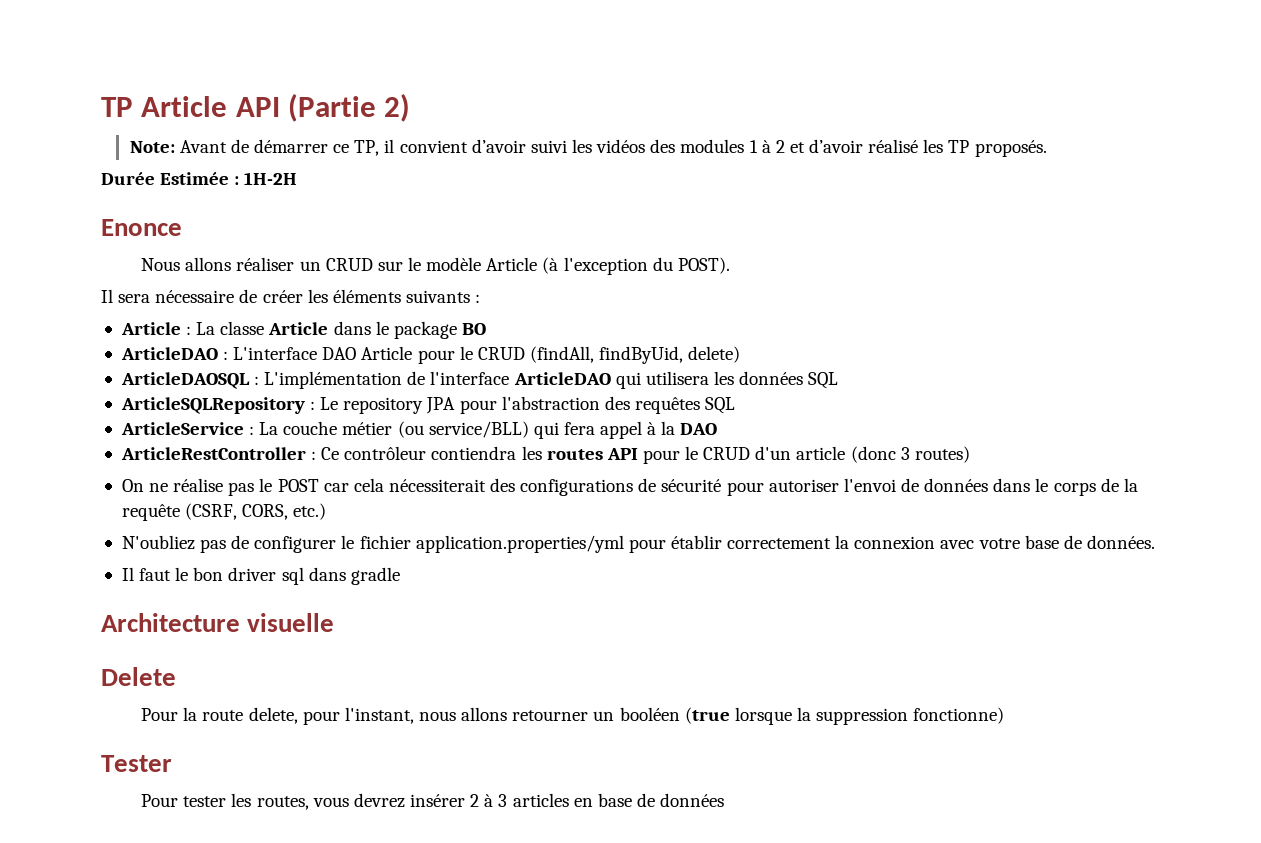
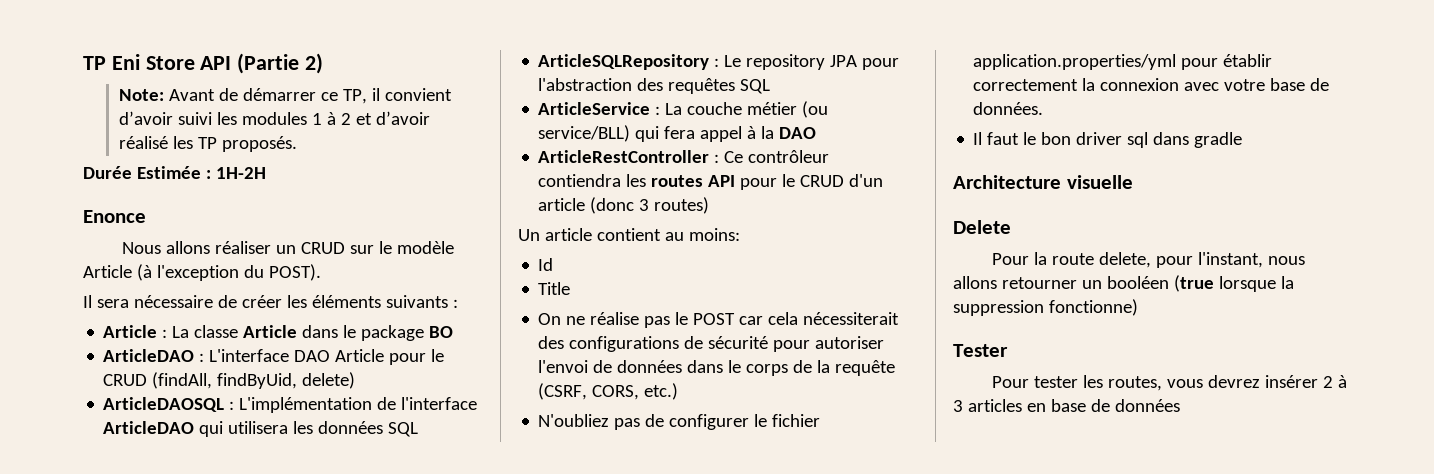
[101,96,228,117] TP Article -> [83,54,195,70] TP Eni Store
[596,139,676,153] vidéos des -> (238, 118) none
(970, 454) none -> [518,228,740,241] [538,258,554,271] [538,282,571,295] // Un article contient au moins: // Id // Title

